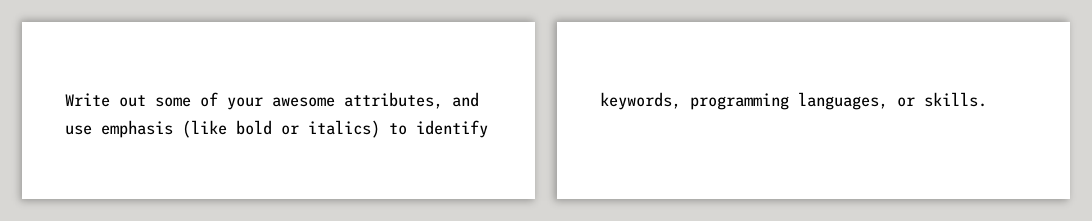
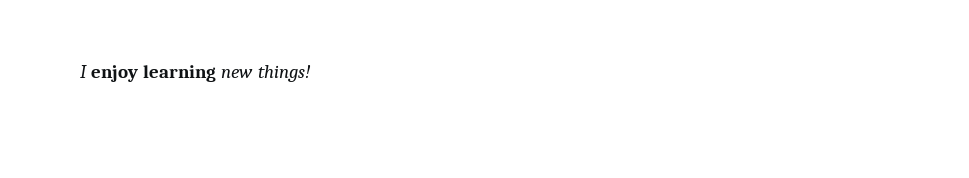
[65,92,479,110] [65,120,488,138] [600,92,987,110] Write out some of your awesome attributes, and use emphasis (like bold or italics) to identify keywords, programming languages, or skills. -> [80,65,311,82] I enjoy learning new things!

